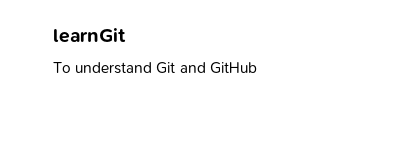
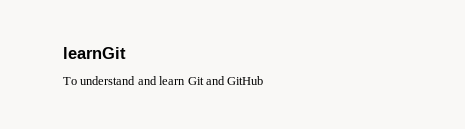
(153, 68) none -> [137,76,186,85] and learn

